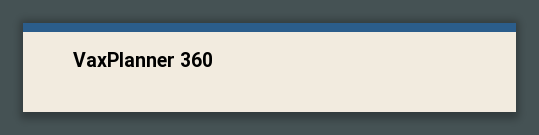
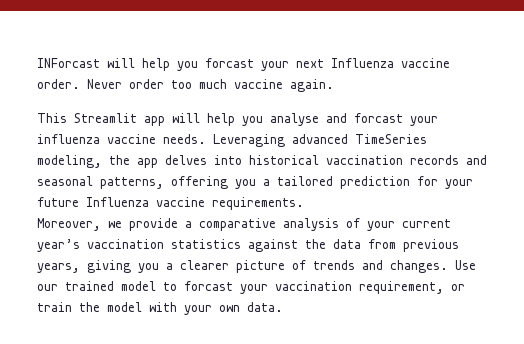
[73,52,214,67] VaxPlanner 360 -> [37,58,450,71] [37,79,334,92] [37,113,438,126] [37,134,427,147] [37,155,487,168] [37,176,473,189] [37,197,304,210] [37,218,451,231] [37,239,459,252] [37,260,476,273] [37,281,465,294] [37,302,283,315] INForcast will help you forcast your next Influenza vaccine order. Never order too much vaccine again. // This Streamlit app will help you analyse and forcast your influenza vaccine needs. Leveraging advanced TimeSeries modeling, the app delves into historical vaccination records and seasonal patterns, offering you a tailored prediction for your future Influenza vaccine requirements. // Moreover, we provide a comparative analysis of your current year’s vaccination statistics against the data from previous years, giving you a clearer picture of trends and changes. Use our trained model to forcast your vaccination requirement, or train the model with your own data.

